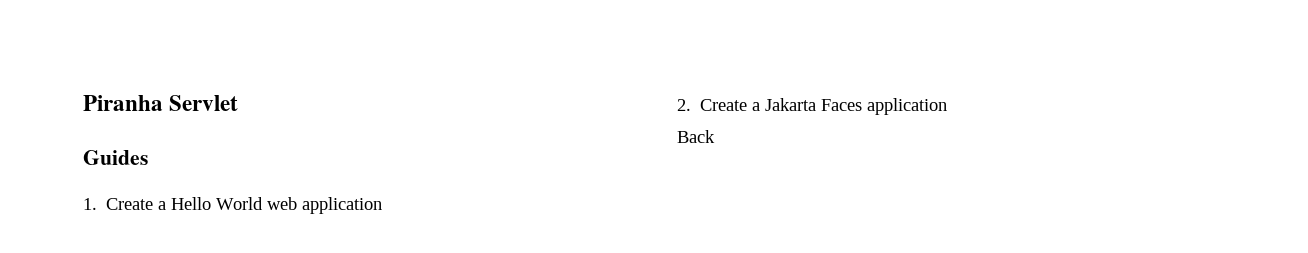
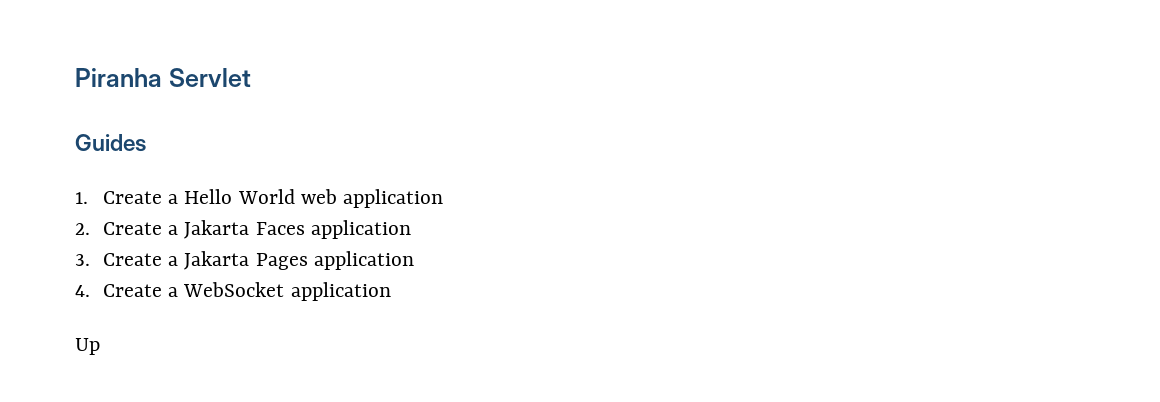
[677,130,715,143] Back -> [75,251,414,270] [75,282,391,301] [75,338,100,355] 3. Create a Jakarta Pages application // 4. Create a WebSocket application // Up

